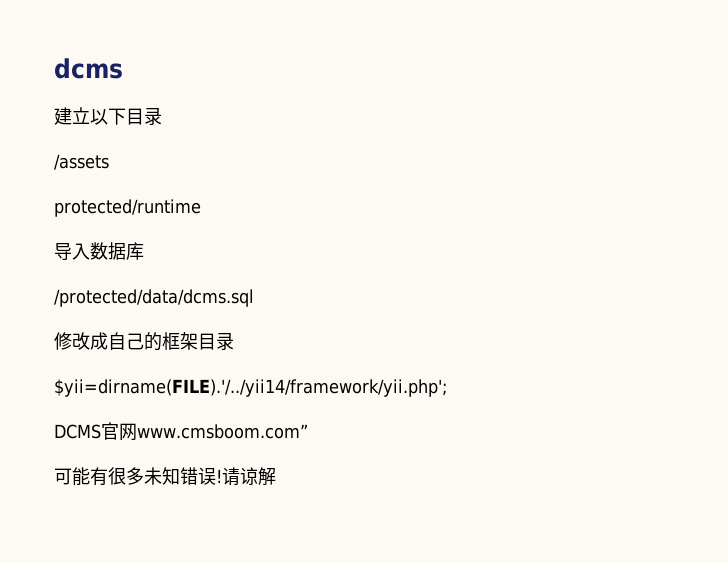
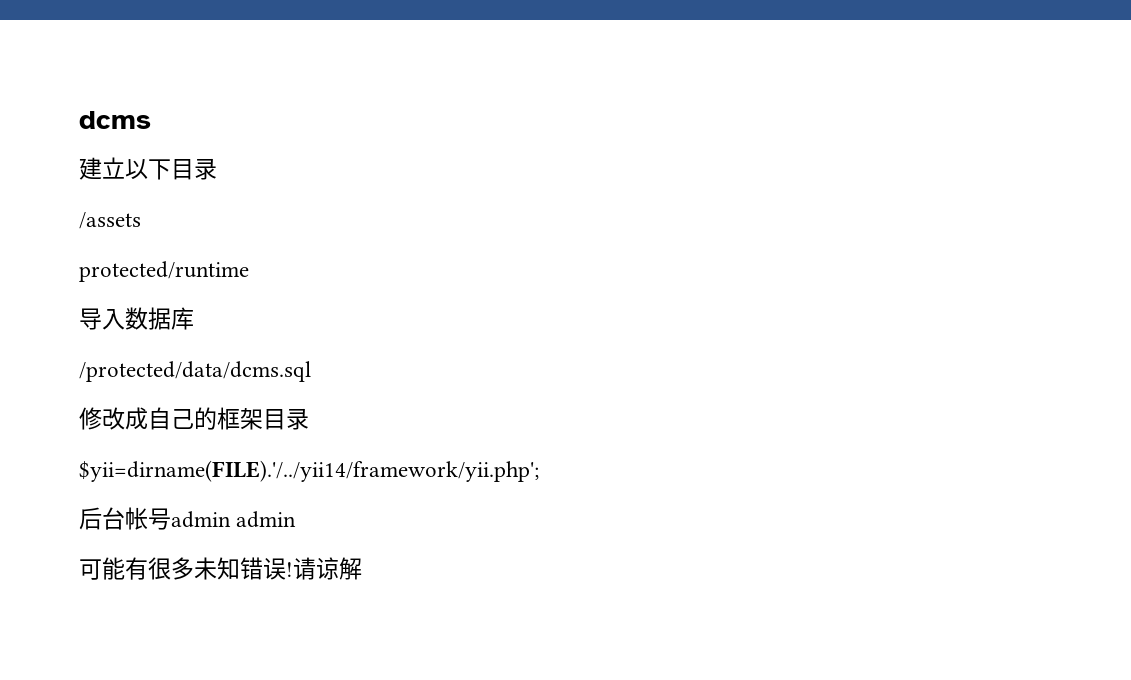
[54,422,308,441] DCMS官网www.cmsboom.com” -> [79,507,297,530] 后台帐号admin admin

